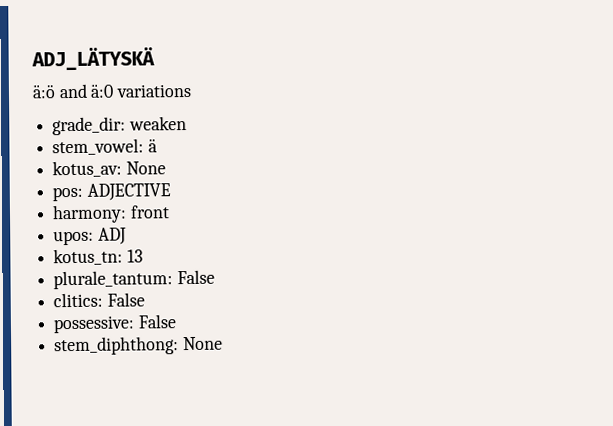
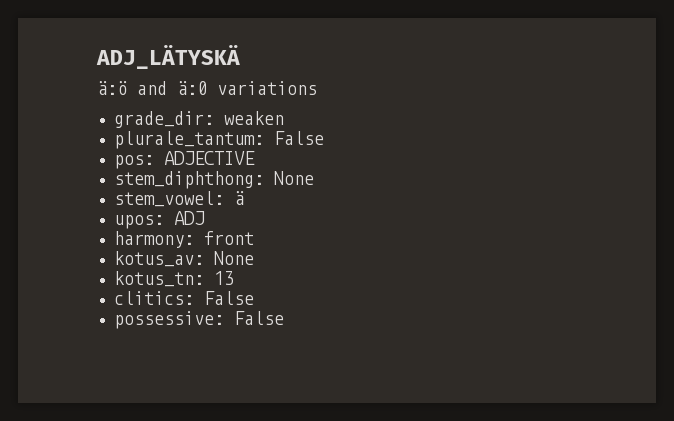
[52,138,158,156] [52,160,166,178] [52,183,171,202] [52,204,170,224] [53,227,127,246] stem_vowel: ä // kotus_av: None // pos: ADJECTIVE // harmony: front // upos: ADJ -> [113,131,324,149] [113,151,255,169] [113,171,314,189] [113,191,244,207] [113,211,205,229] [113,231,254,248] [113,251,254,267] plurale_tantum: False // pos: ADJECTIVE // stem_diphthong: None // stem_vowel: ä // upos: ADJ // harmony: front // kotus_av: None
[53,269,215,290] // plurale_tantum: False -> (234, 278) none
[54,336,223,356] // stem_diphthong: None -> (284, 318) none

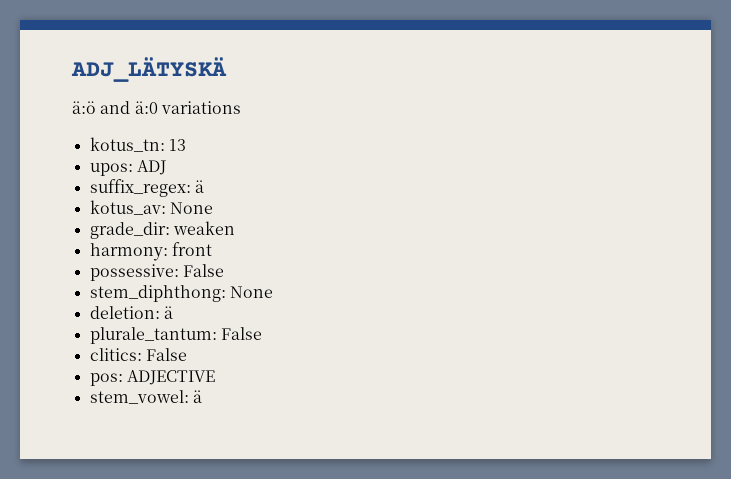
[113,111,284,128] grade_dir: weaken -> [89,137,186,152] [89,160,166,176] [89,179,204,197] [89,200,213,215] [89,221,235,239] [89,242,212,261] [89,264,224,281] [89,285,273,302] [89,306,173,319] kotus_tn: 13 // upos: ADJ // suffix_regex: ä // kotus_av: None // grade_dir: weaken // harmony: front // possessive: False // stem_diphthong: None // deletion: ä
(324, 138) none -> [89,348,187,361] // clitics: False
[113,171,314,189] // stem_diphthong: None -> (215, 377) none
[113,211,205,229] [113,231,254,248] [113,251,254,267] [113,271,234,287] [113,291,254,305] [113,311,284,329] // upos: ADJ // harmony: front // kotus_av: None // kotus_tn: 13 // clitics: False // possessive: False -> (202, 396) none

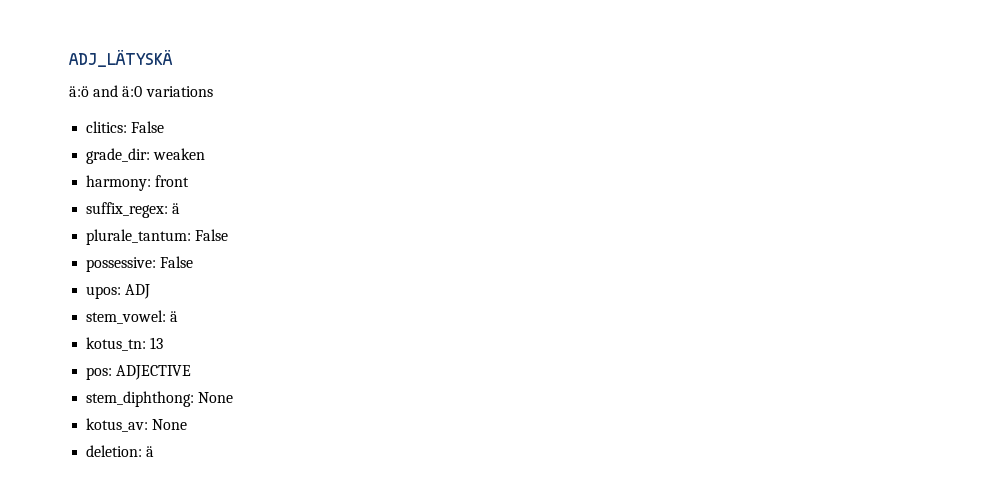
[89,137,186,152] [89,160,166,176] [89,179,204,197] [89,200,213,215] kotus_tn: 13 // upos: ADJ // suffix_regex: ä // kotus_av: None -> [86,121,165,133] clitics: False
[89,264,224,281] [89,285,273,302] [89,306,160,319] possessive: False // stem_diphthong: None // deletion: -> [86,202,169,218] suffix_regex:
[89,348,187,361] [89,370,215,386] [89,390,189,404] clitics: False // pos: ADJECTIVE // stem_vowel: -> [86,256,194,272] [86,284,151,299] [86,310,179,324] [86,337,164,351] [86,365,192,380] [86,391,234,407] [86,418,188,432] [86,445,143,457] possessive: False // upos: ADJ // stem_vowel: ä // kotus_tn: 13 // pos: ADJECTIVE // stem_diphthong: None // kotus_av: None // deletion:

